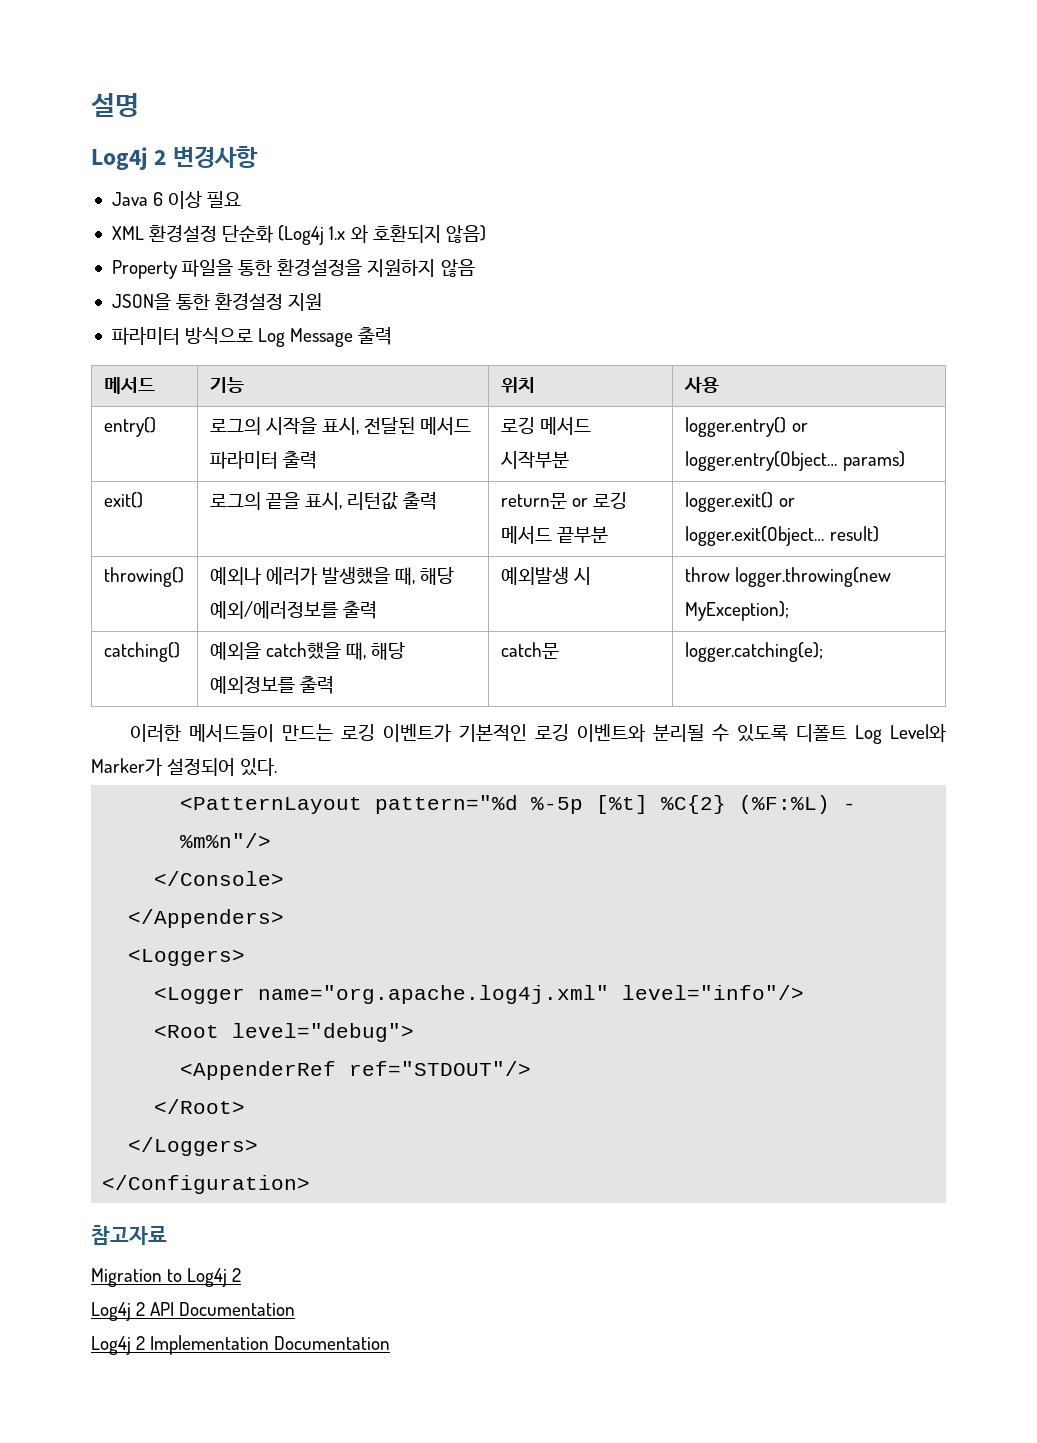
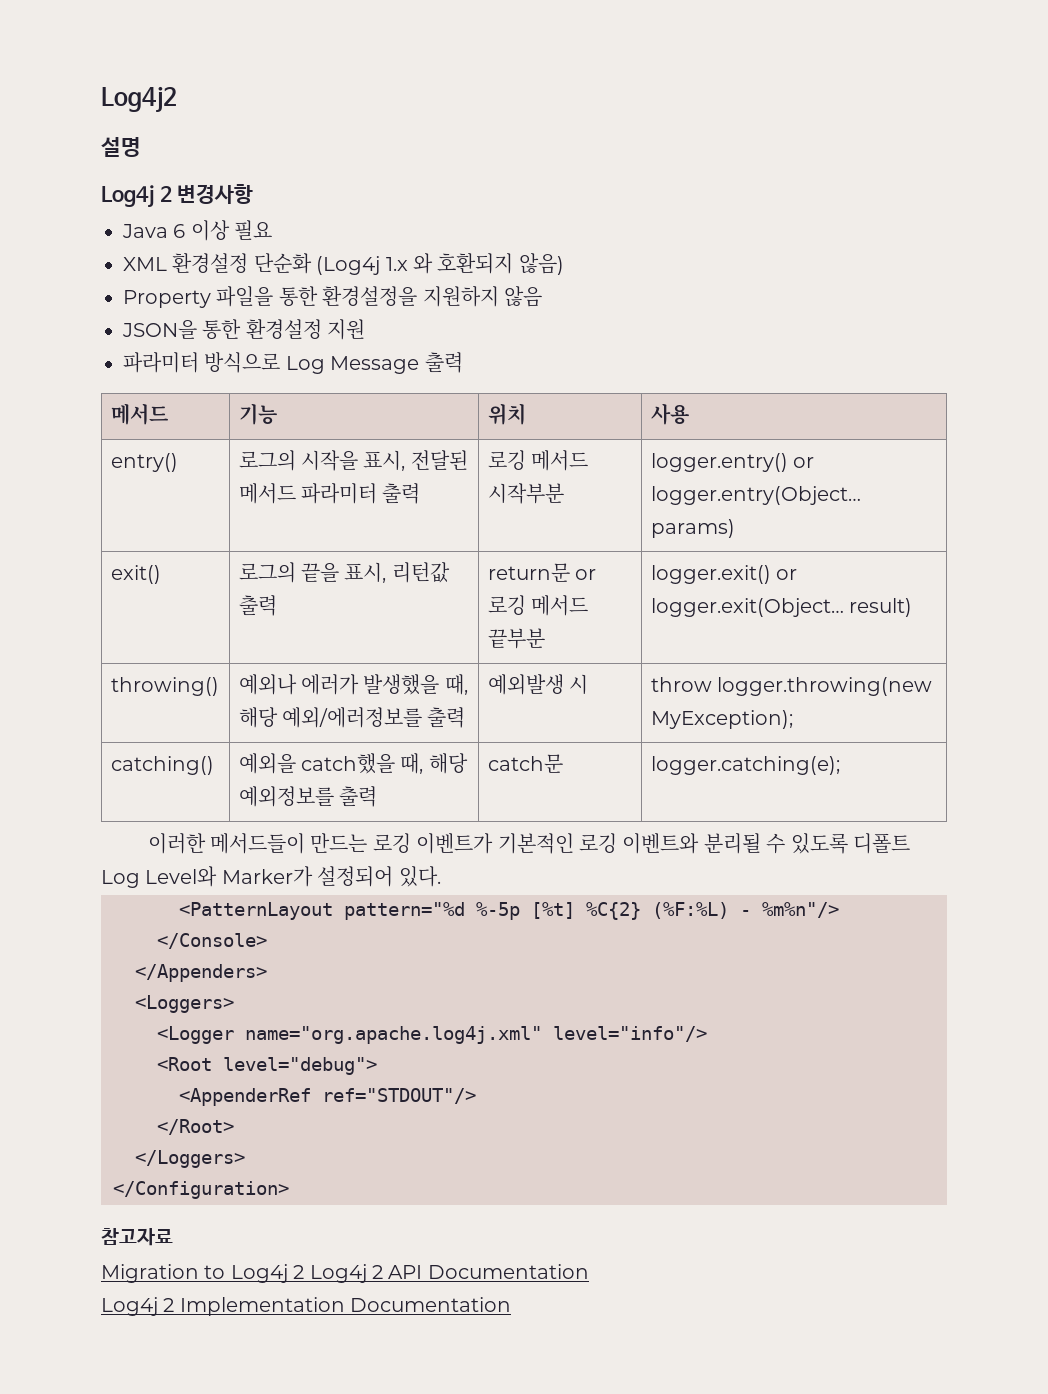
(91, 105) none -> [101,86,177,113] Log4j2 //
(242, 1275) // -> (305, 1272) none

